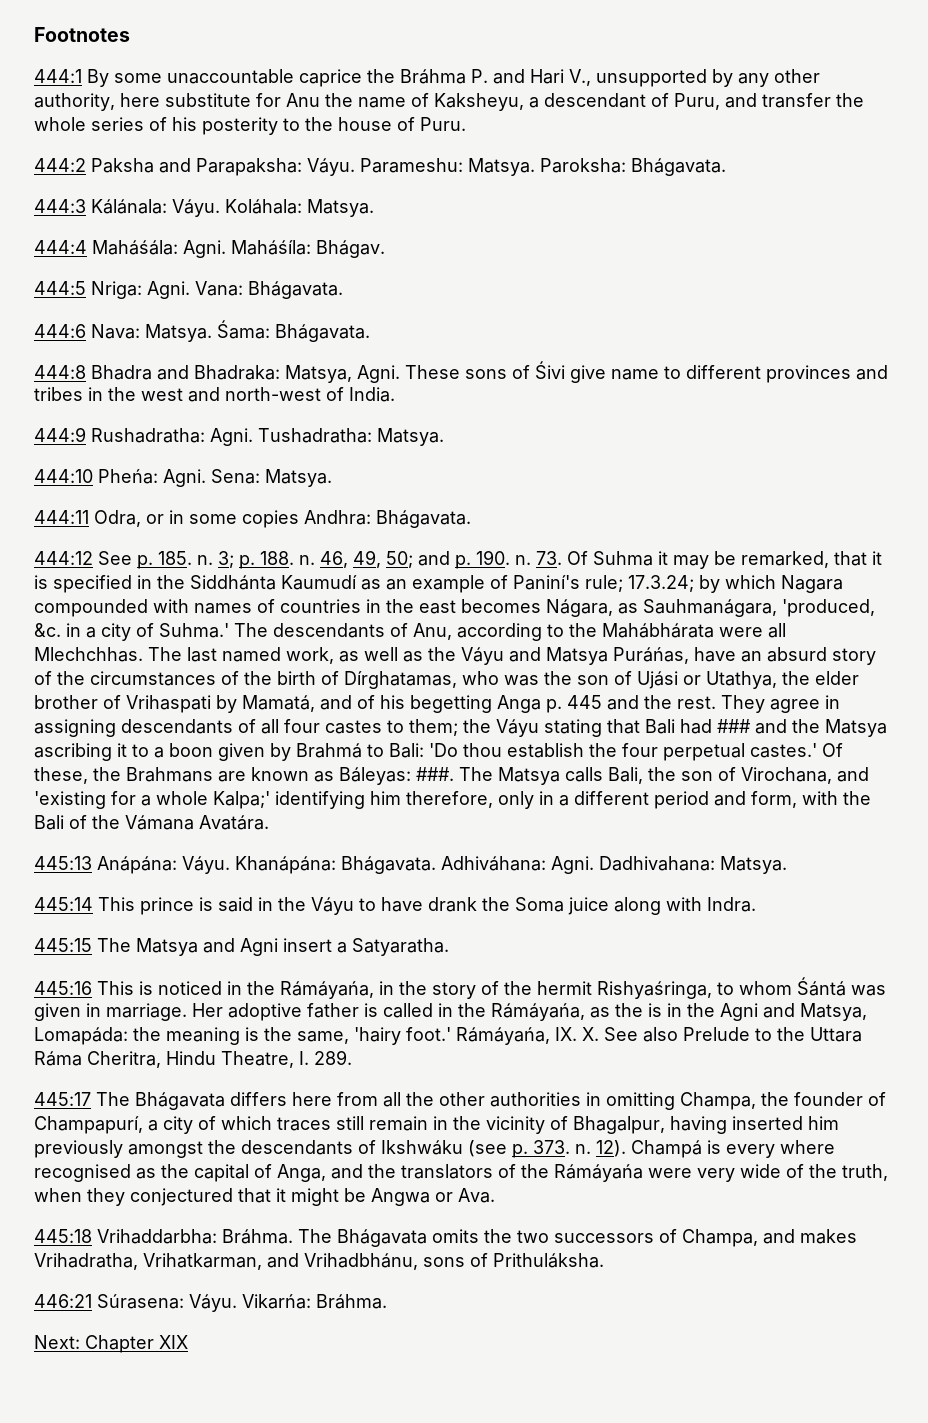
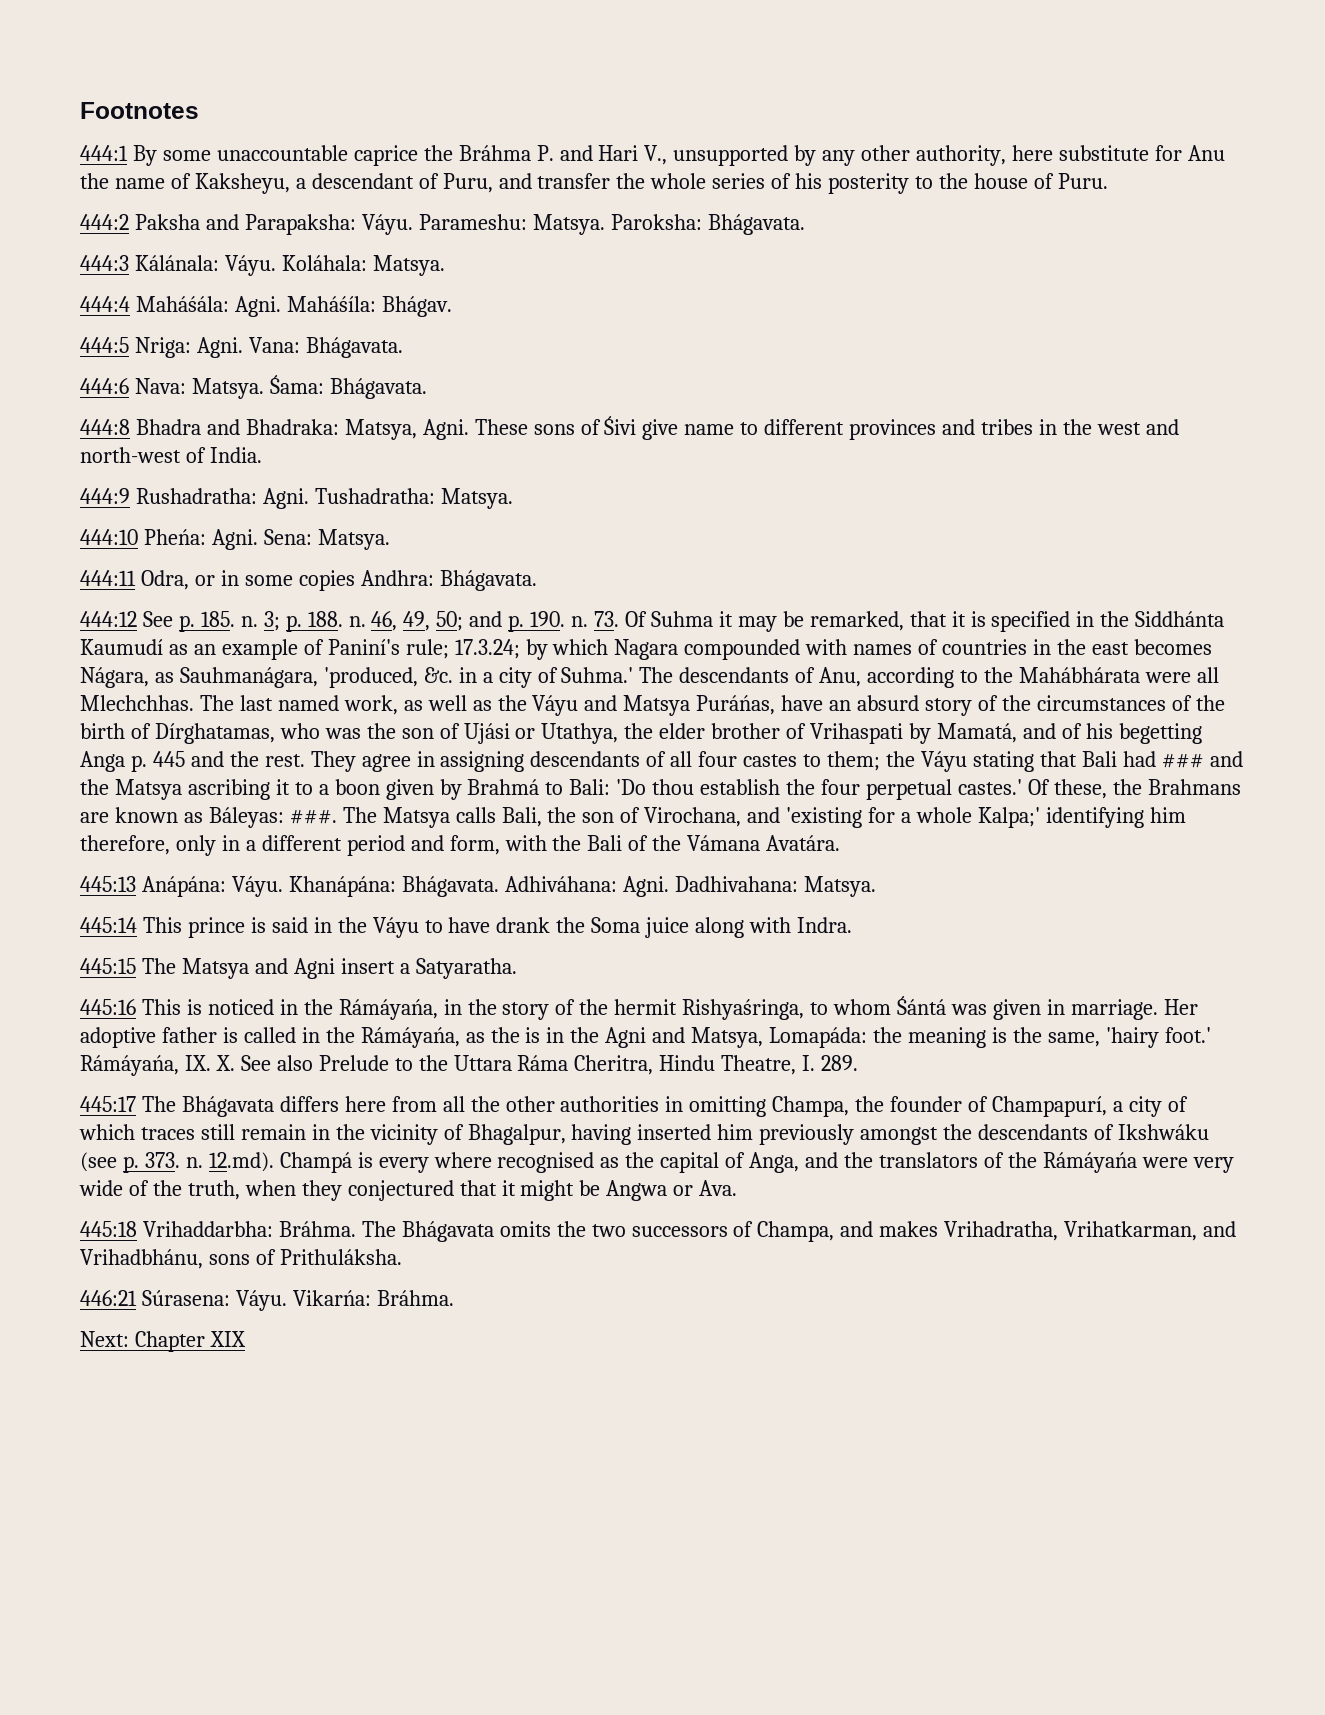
[596,1140,626,1157] 12). -> [208,1152,274,1172] 12.md).

